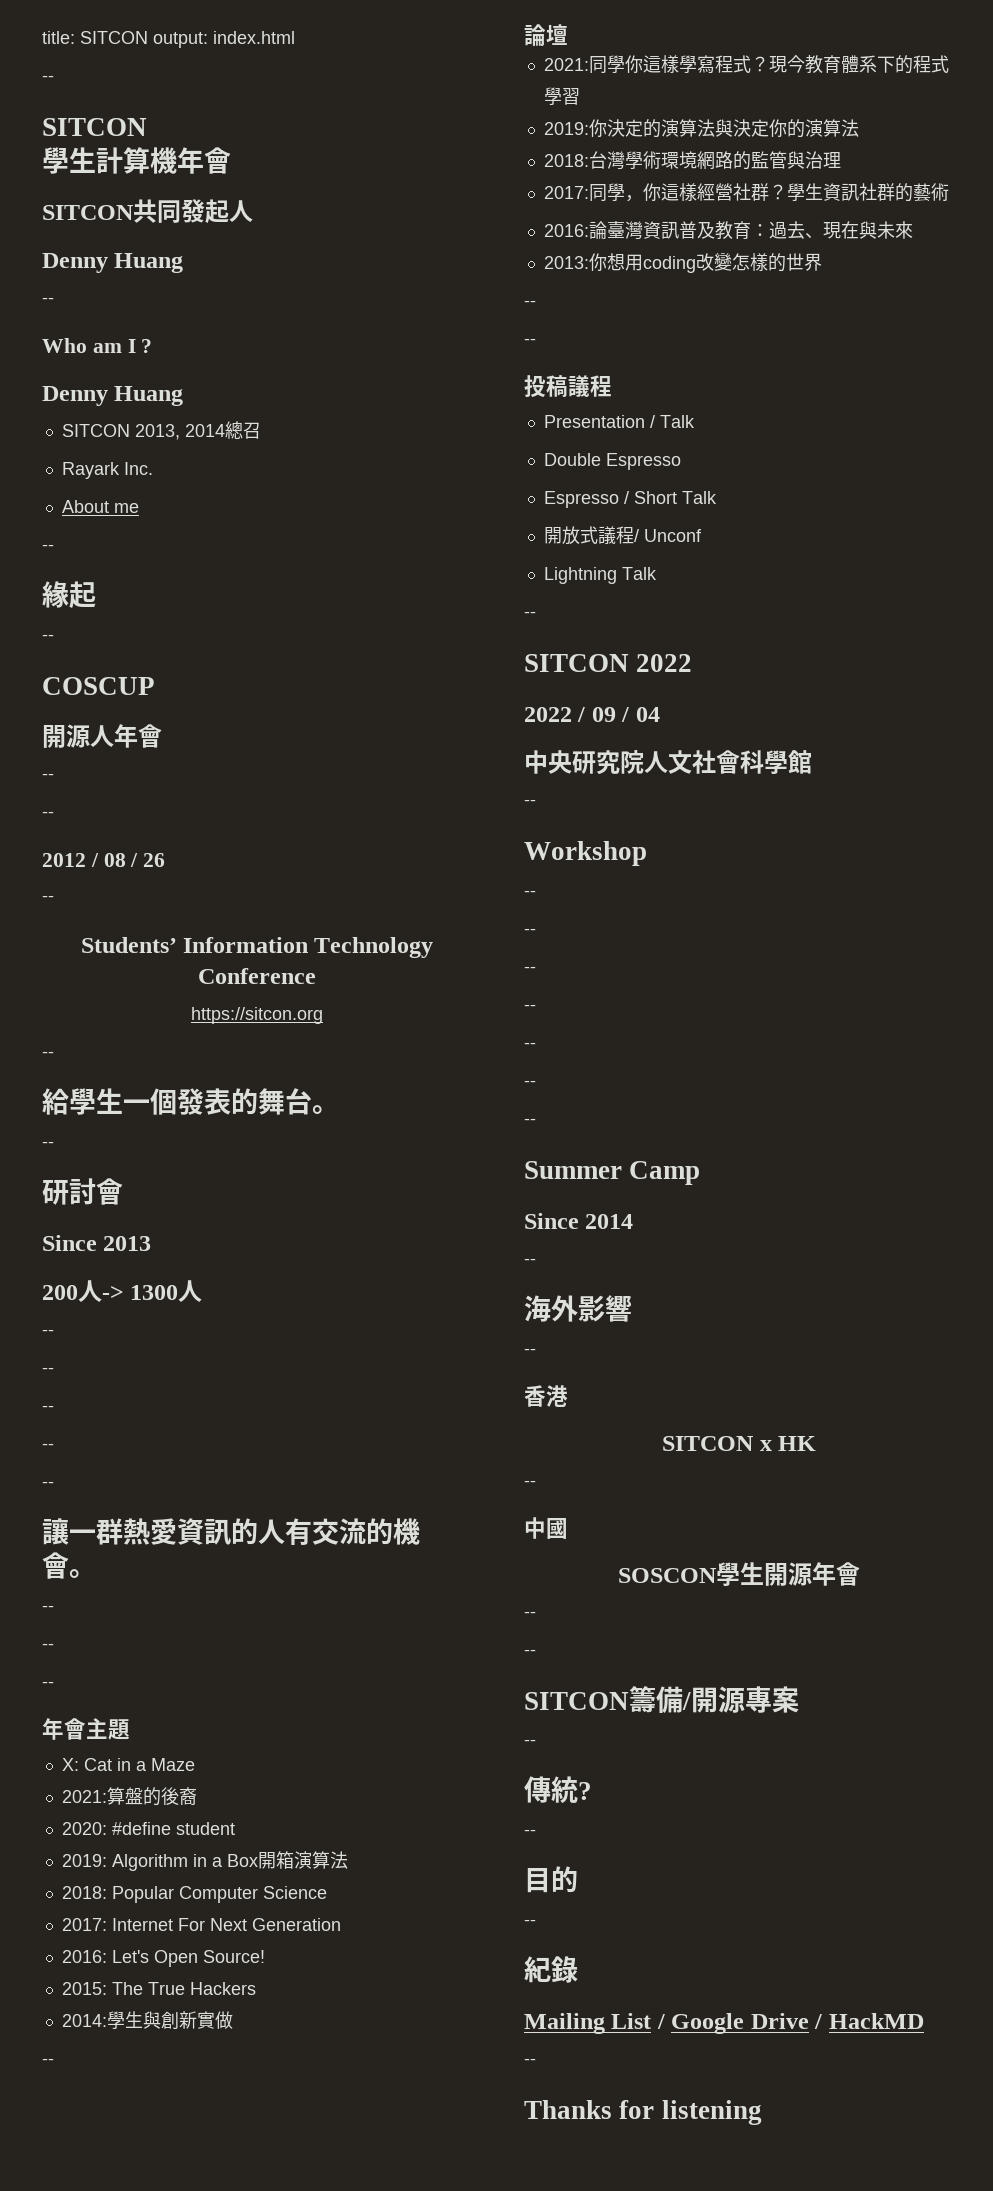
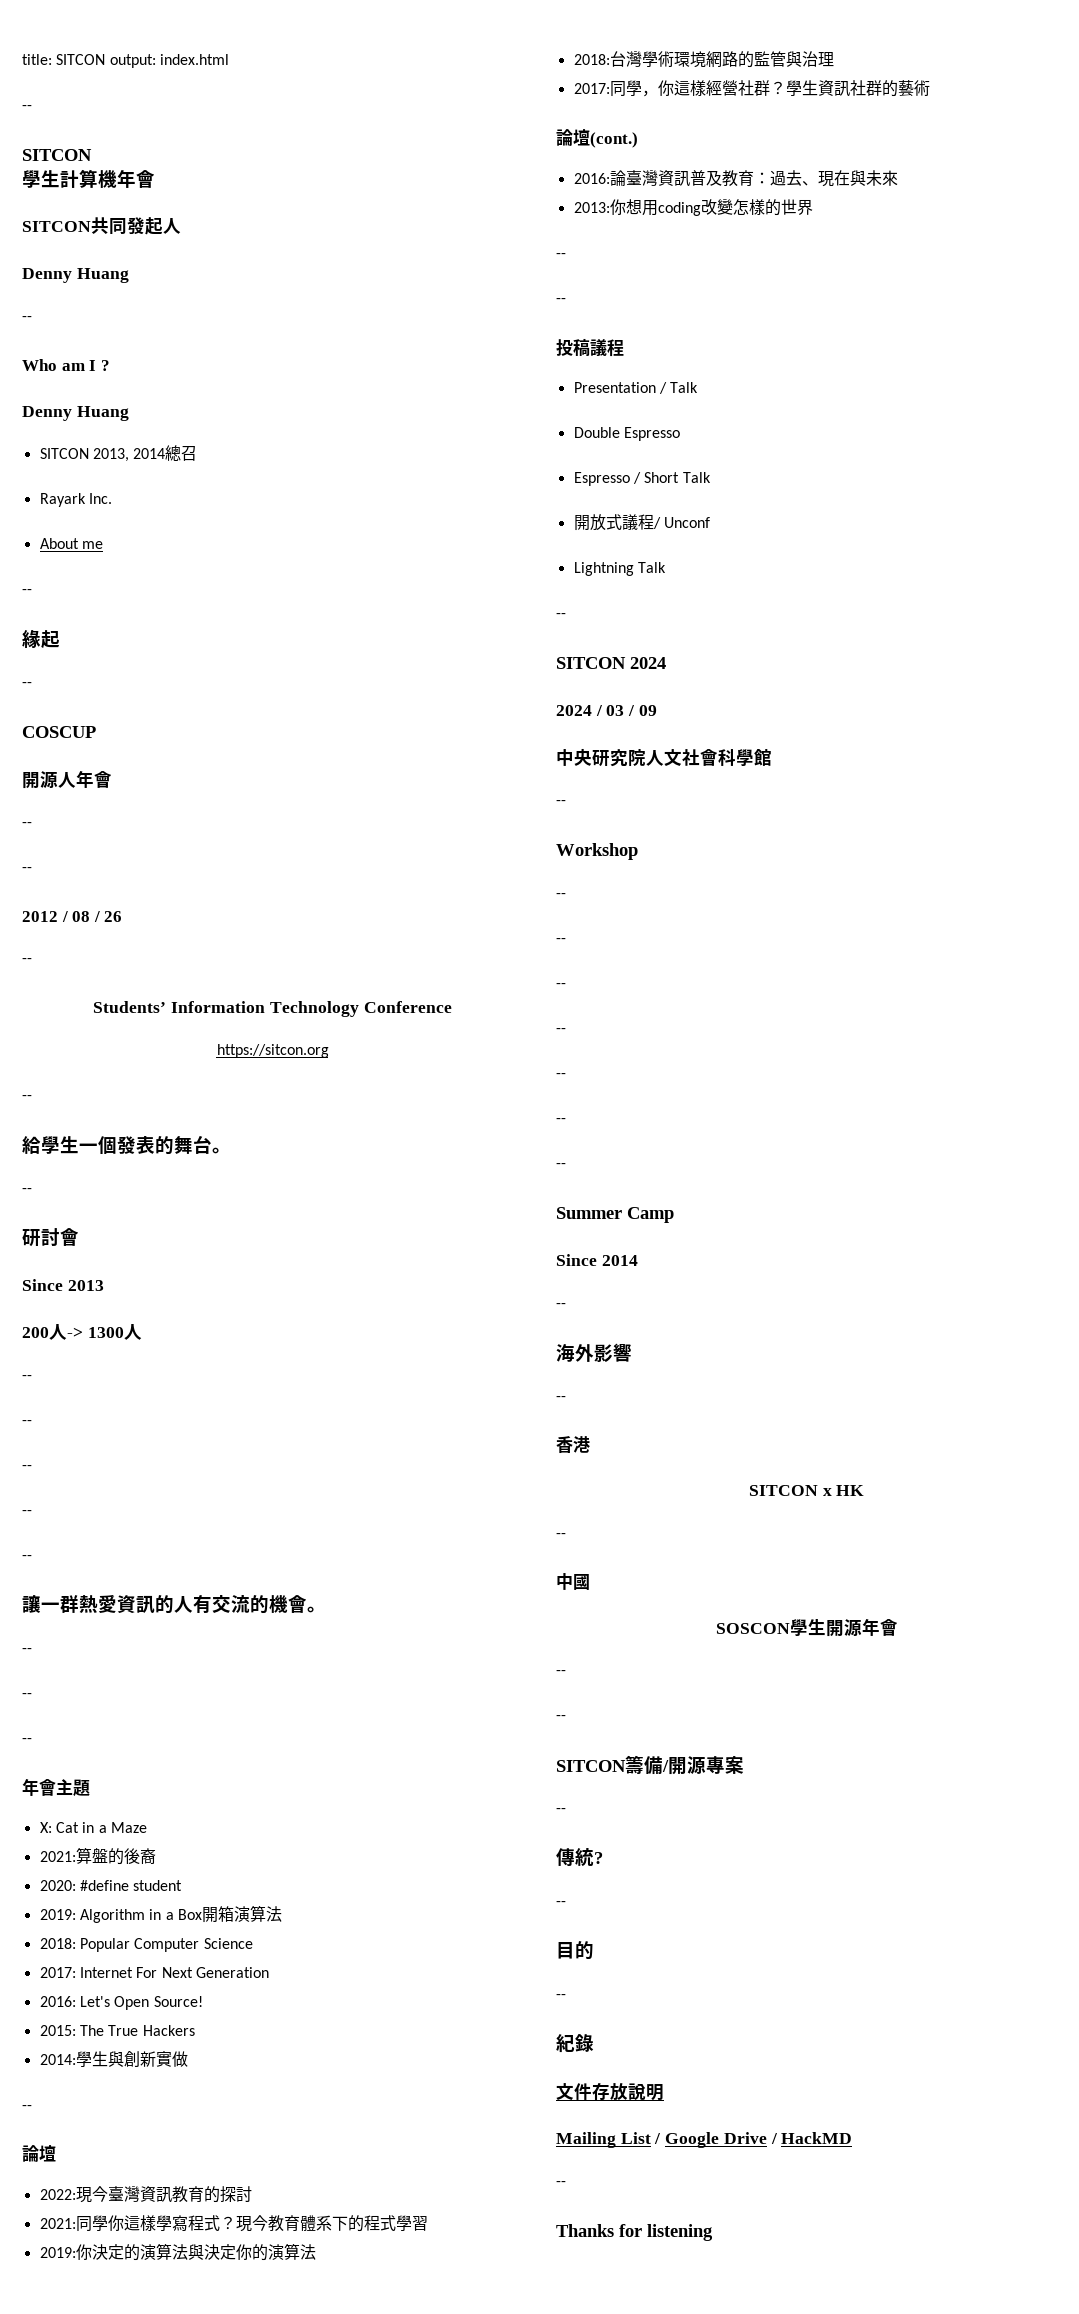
(568, 34) none -> [39,2186,252,2203] // 2022:現今臺灣資訊教育的探討
(949, 192) none -> [556,129,638,148] // 論壇(cont.)
[636,654,693,672] [524,707,572,722] 2022 // 2022 -> [630,657,666,669] [556,705,625,716] 2024 // 2024 / 03
[621,707,660,722] / 04 -> (657, 710) none
(578, 1969) none -> [556,2082,664,2101] // 文件存放說明

